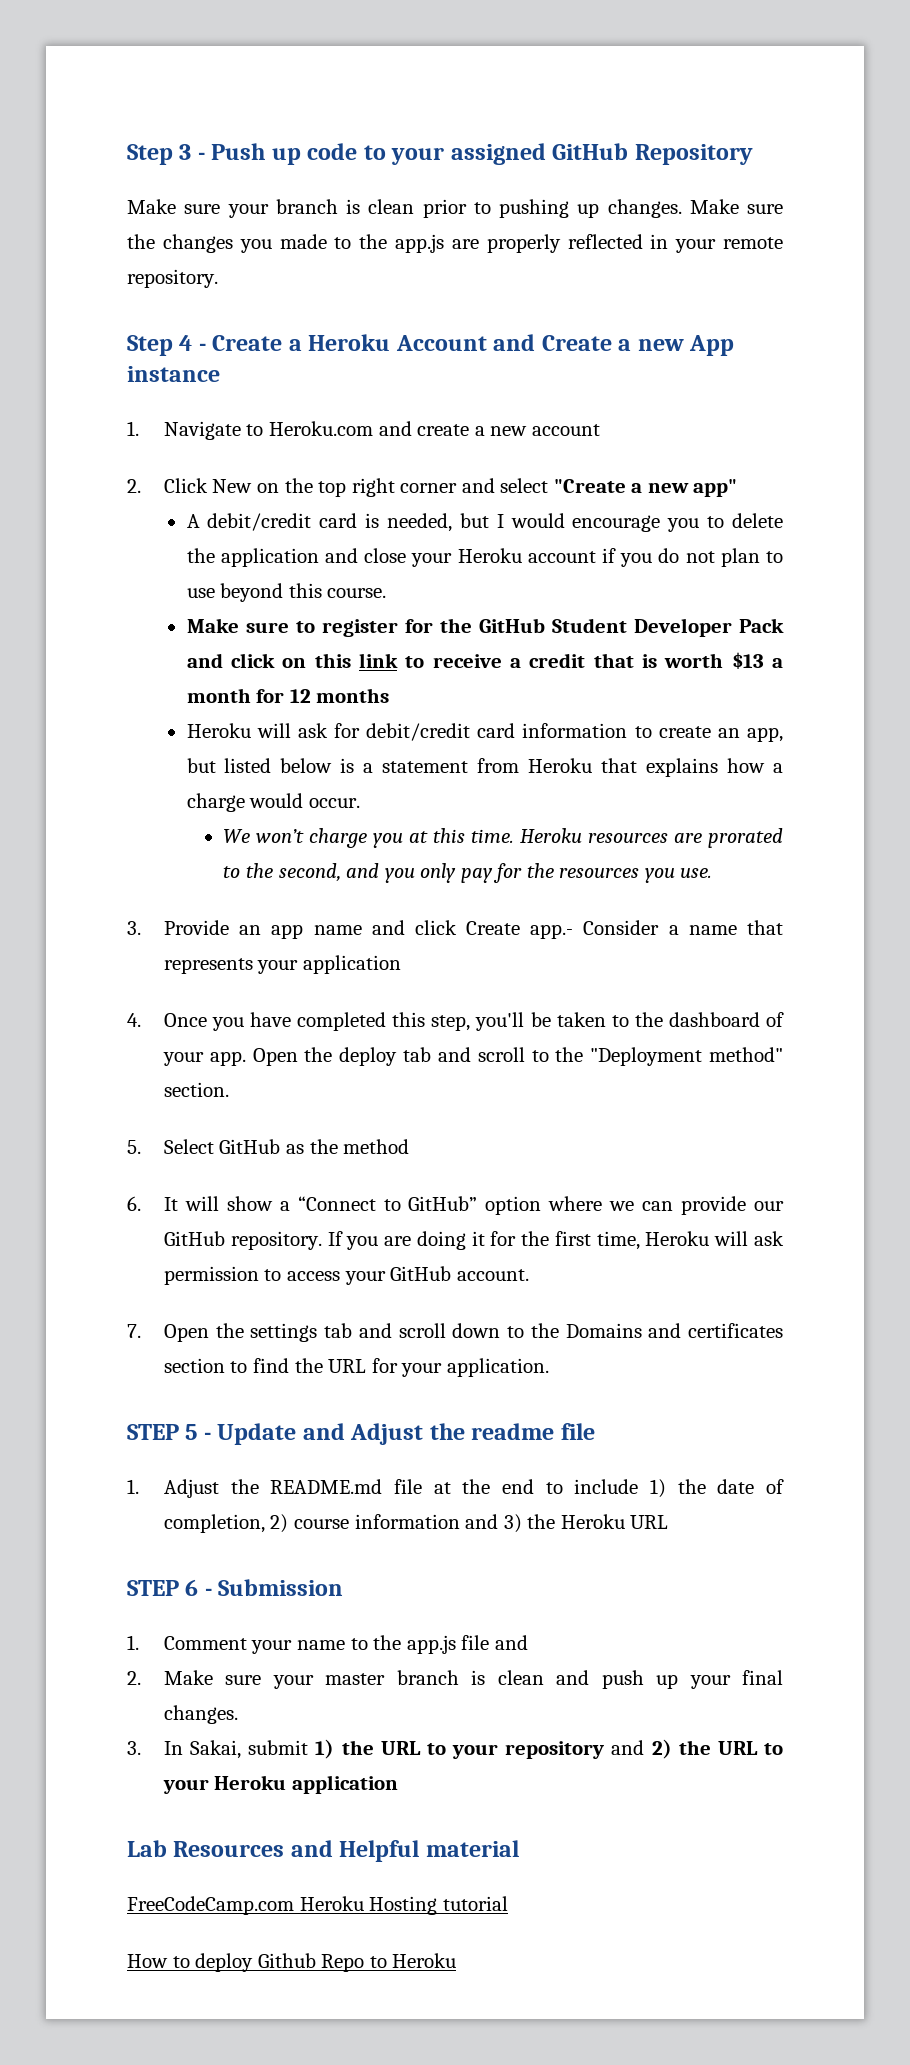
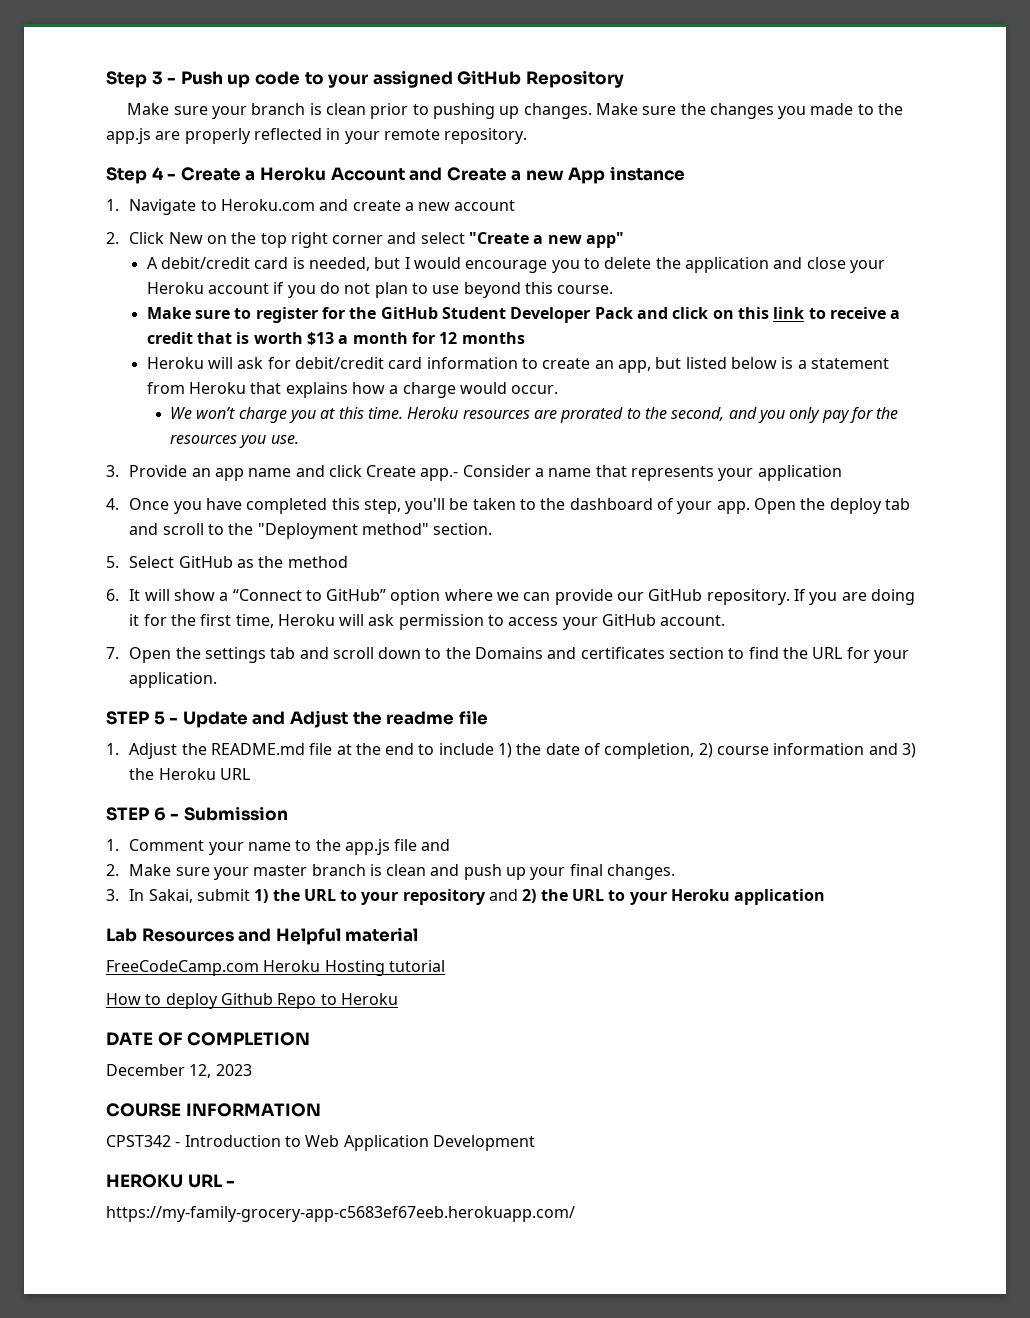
(457, 1960) none -> [106,1032,311,1046] [106,1064,252,1078] [106,1103,321,1117] [106,1135,535,1151] [106,1174,236,1188] [106,1206,575,1222] // DATE OF COMPLETION // December 12, 2023 // COURSE INFORMATION // CPST342 - Introduction to Web Application Development // HEROKU URL - // https://my-family-grocery-app-c5683ef67eeb.herokuapp.com/

